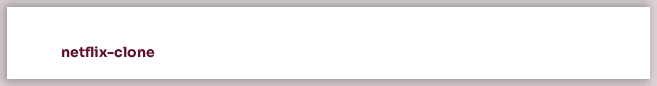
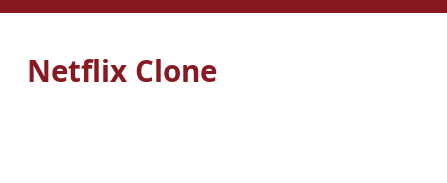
[61,46,155,58] netflix-clone -> [27,59,217,82] Netflix Clone

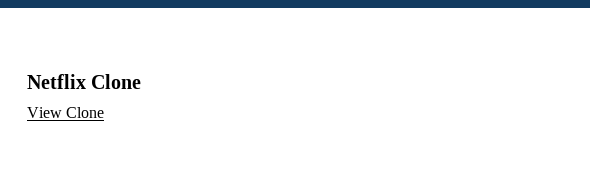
(217, 70) none -> [27,107,105,118] // View Clone

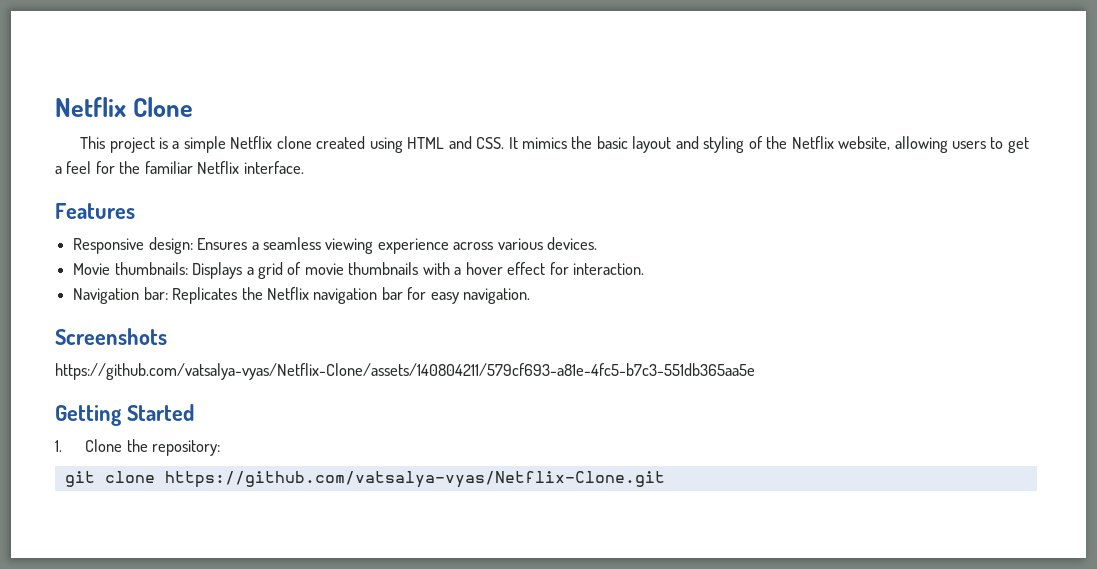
[27,107,105,118] View Clone -> [80,136,1029,153] [55,161,304,174] [55,203,135,219] [73,237,598,254] [73,262,645,279] [73,287,531,304] [55,328,167,345] [55,363,755,380] [55,404,194,426] [55,439,220,456] [64,471,665,488] This project is a simple Netflix clone created using HTML and CSS. It mimics the basic layout and styling of the Netflix website, allowing users to get a feel for the familiar Netflix interface. // Features // Responsive design: Ensures a seamless viewing experience across various devices. // Movie thumbnails: Displays a grid of movie thumbnails with a hover effect for interaction. // Navigation bar: Replicates the Netflix navigation bar for easy navigation. // Screenshots // https://github.com/vatsalya-vyas/Netflix-Clone/assets/140804211/579cf693-a81e-4fc5-b7c3-551db365aa5e // Getting Started // 1. Clone the repository: // git clone https://github.com/vatsalya-vyas/Netflix-Clone.git

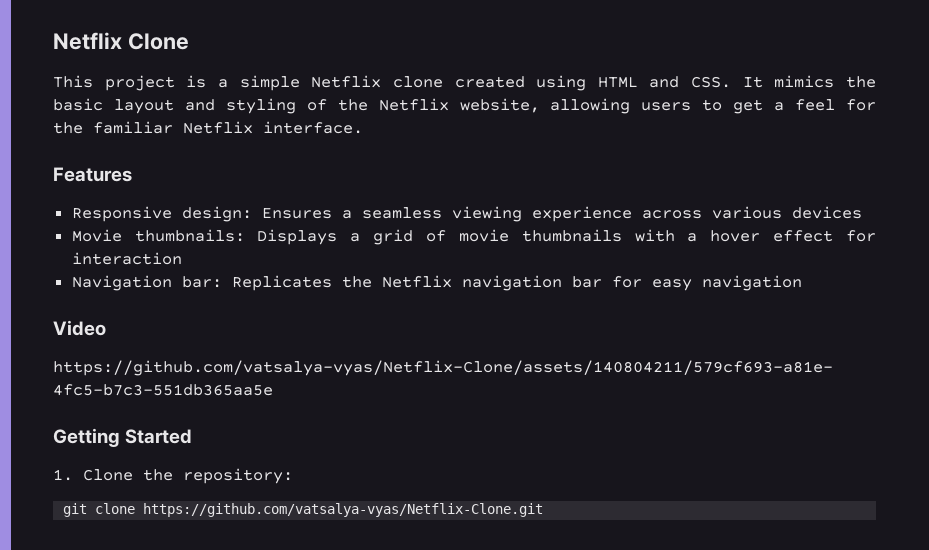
[547,237,598,250] devices. -> [791,206,862,219] devices
[573,263,645,275] interaction. -> [71,252,182,265] interaction
[463,288,531,304] [55,328,167,345] navigation. // Screenshots -> [701,275,802,291] [53,320,106,336] navigation // Video

